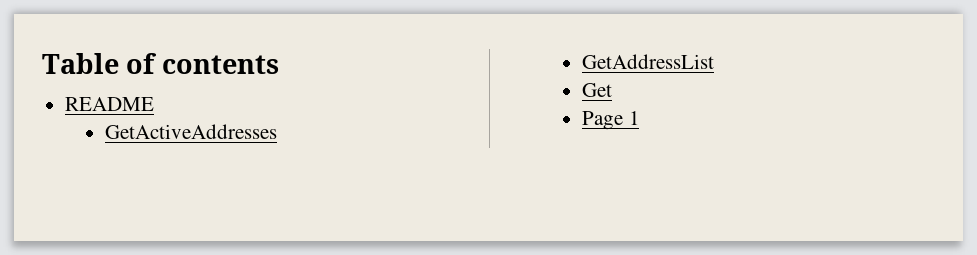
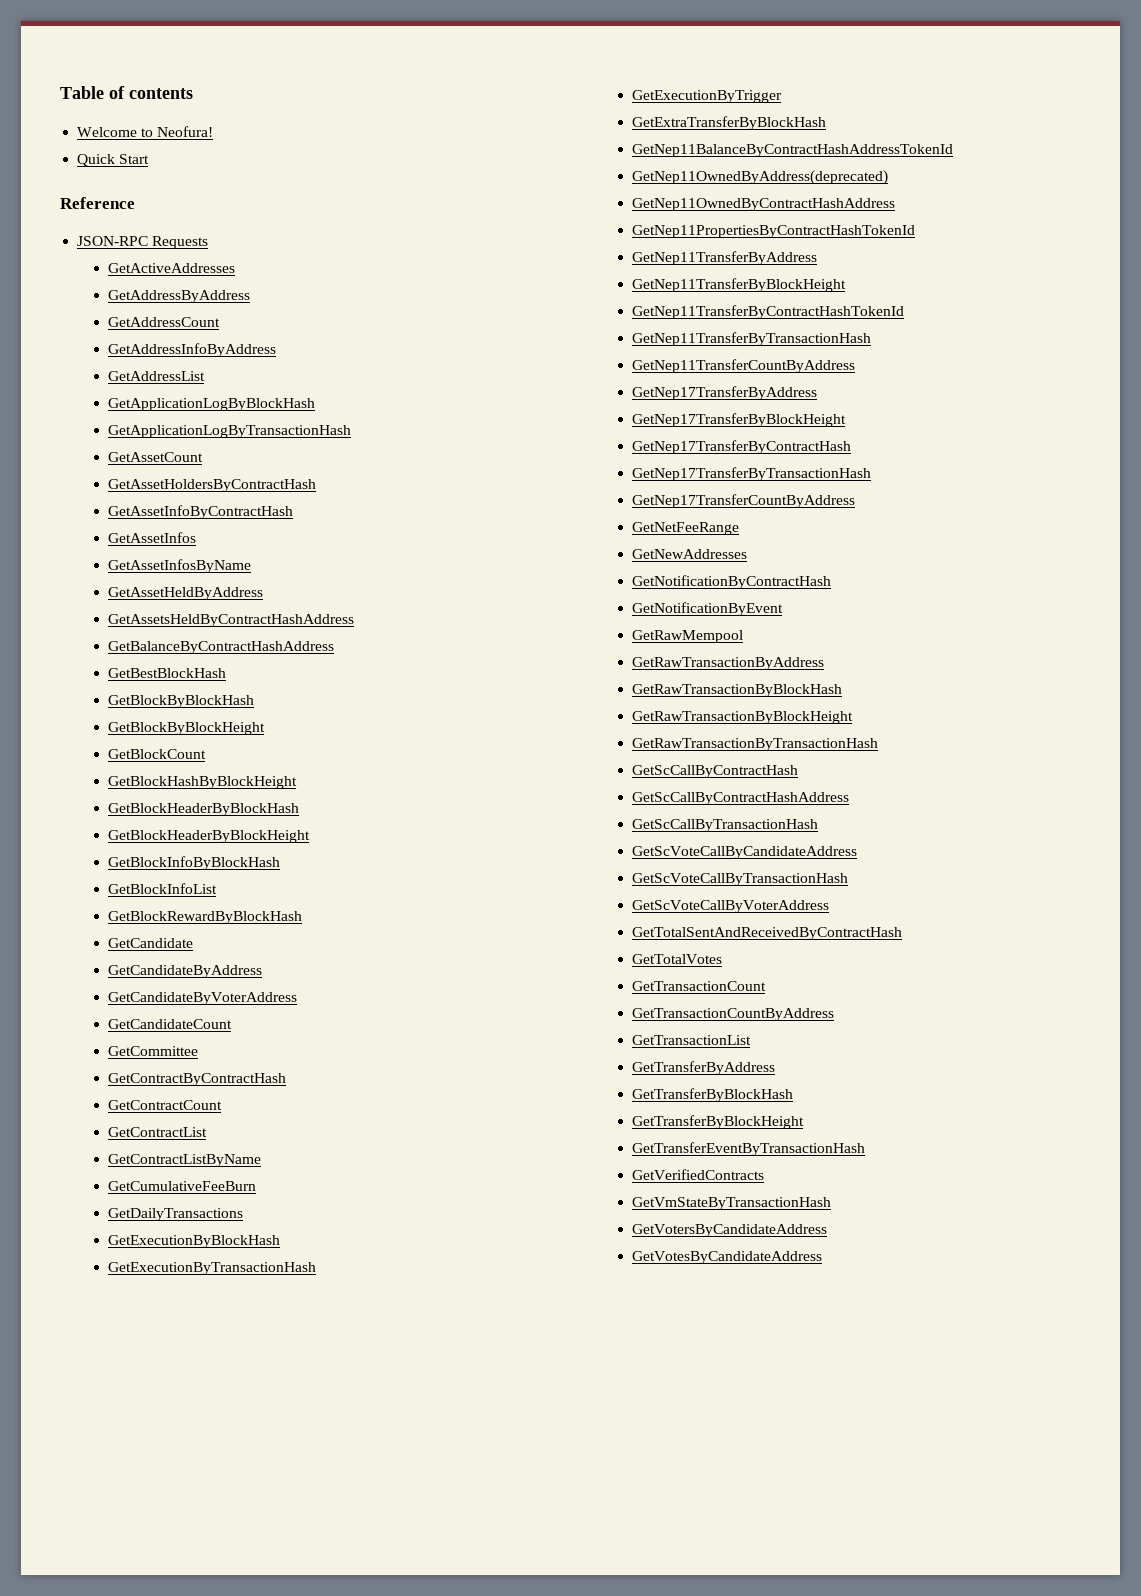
[65,97,155,111] [104,124,277,139] [581,54,714,69] [581,83,612,97] [581,111,640,130] README // GetActiveAddresses // GetAddressList // Get // Page 1 -> [77,126,214,137] [77,154,150,167] [60,197,135,209] [77,236,209,249] [107,263,235,273] [107,290,250,303] [107,317,220,327] [107,343,276,357] [107,371,205,381] [107,398,315,411] [107,425,351,438] [107,452,203,462] [107,479,316,492] [107,505,293,519] [107,532,196,543] [107,559,251,573] [107,587,263,600] [107,614,354,627] [107,641,334,654] [107,668,226,678] [107,695,254,708] [107,722,265,735] [107,749,206,759] [107,776,297,789] [107,803,299,816] [107,830,310,843] [107,856,280,870] [107,883,217,894] [107,911,302,924] [107,938,193,948] [107,965,262,978] [107,992,297,1005] [107,1019,232,1029] [107,1046,198,1056] [107,1073,286,1086] [107,1100,222,1110] [107,1127,207,1137] [107,1154,261,1167] [107,1181,256,1191] [107,1208,243,1221] [107,1235,280,1248] [107,1262,316,1275] [631,90,782,103] [631,116,826,130] [631,144,953,157] [631,170,888,185] [631,198,895,211] [631,225,915,238] [631,251,817,265] [631,278,846,292] [631,305,904,319] [631,332,871,346] [631,359,855,373] [631,386,817,400] [631,413,846,427] [631,440,851,454] [631,467,871,481] [631,494,855,508] [631,522,739,535] [631,549,747,559] [631,575,831,589] [631,602,783,616] [631,630,743,643] [631,657,824,670] [631,684,842,697] [631,711,853,724] [631,738,878,751] [631,765,798,778] [631,792,849,805] [631,819,818,832] [631,846,857,859] [631,873,848,886] [631,900,829,913] [631,927,902,940] [631,954,722,964] [631,981,766,991] [631,1008,834,1021] [631,1035,751,1045] [631,1061,775,1075] [631,1088,793,1102] [631,1115,804,1129] [631,1142,865,1156] [631,1169,764,1180] [631,1197,831,1210] [631,1224,827,1237] [631,1251,822,1264] Welcome to Neofura! // Quick Start // Reference // JSON-RPC Requests // GetActiveAddresses // GetAddressByAddress // GetAddressCount // GetAddressInfoByAddress // GetAddressList // GetApplicationLogByBlockHash // GetApplicationLogByTransactionHash // GetAssetCount // GetAssetHoldersByContractHash // GetAssetInfoByContractHash // GetAssetInfos // GetAssetInfosByName // GetAssetHeldByAddress // GetAssetsHeldByContractHashAddress // GetBalanceByContractHashAddress // GetBestBlockHash // GetBlockByBlockHash // GetBlockByBlockHeight // GetBlockCount // GetBlockHashByBlockHeight // GetBlockHeaderByBlockHash // GetBlockHeaderByBlockHeight // GetBlockInfoByBlockHash // GetBlockInfoList // GetBlockRewardByBlockHash // GetCandidate // GetCandidateByAddress // GetCandidateByVoterAddress // GetCandidateCount // GetCommittee // GetContractByContractHash // GetContractCount // GetContractList // GetContractListByName // GetCumulativeFeeBurn // GetDailyTransactions // GetExecutionByBlockHash // GetExecutionByTransactionHash // GetExecutionByTrigger // GetExtraTransferByBlockHash // GetNep11BalanceByContractHashAddressTokenId // GetNep11OwnedByAddress(deprecated) // GetNep11OwnedByContractHashAddress // GetNep11PropertiesByContractHashTokenId // GetNep11TransferByAddress // GetNep11TransferByBlockHeight // GetNep11TransferByContractHashTokenId // GetNep11TransferByTransactionHash // GetNep11TransferCountByAddress // GetNep17TransferByAddress // GetNep17TransferByBlockHeight // GetNep17TransferByContractHash // GetNep17TransferByTransactionHash // GetNep17TransferCountByAddress // GetNetFeeRange // GetNewAddresses // GetNotificationByContractHash // GetNotificationByEvent // GetRawMempool // GetRawTransactionByAddress // GetRawTransactionByBlockHash // GetRawTransactionByBlockHeight // GetRawTransactionByTransactionHash // GetScCallByContractHash // GetScCallByContractHashAddress // GetScCallByTransactionHash // GetScVoteCallByCandidateAddress // GetScVoteCallByTransactionHash // GetScVoteCallByVoterAddress // GetTotalSentAndReceivedByContractHash // GetTotalVotes // GetTransactionCount // GetTransactionCountByAddress // GetTransactionList // GetTransferByAddress // GetTransferByBlockHash // GetTransferByBlockHeight // GetTransferEventByTransactionHash // GetVerifiedContracts // GetVmStateByTransactionHash // GetVotersByCandidateAddress // GetVotesByCandidateAddress

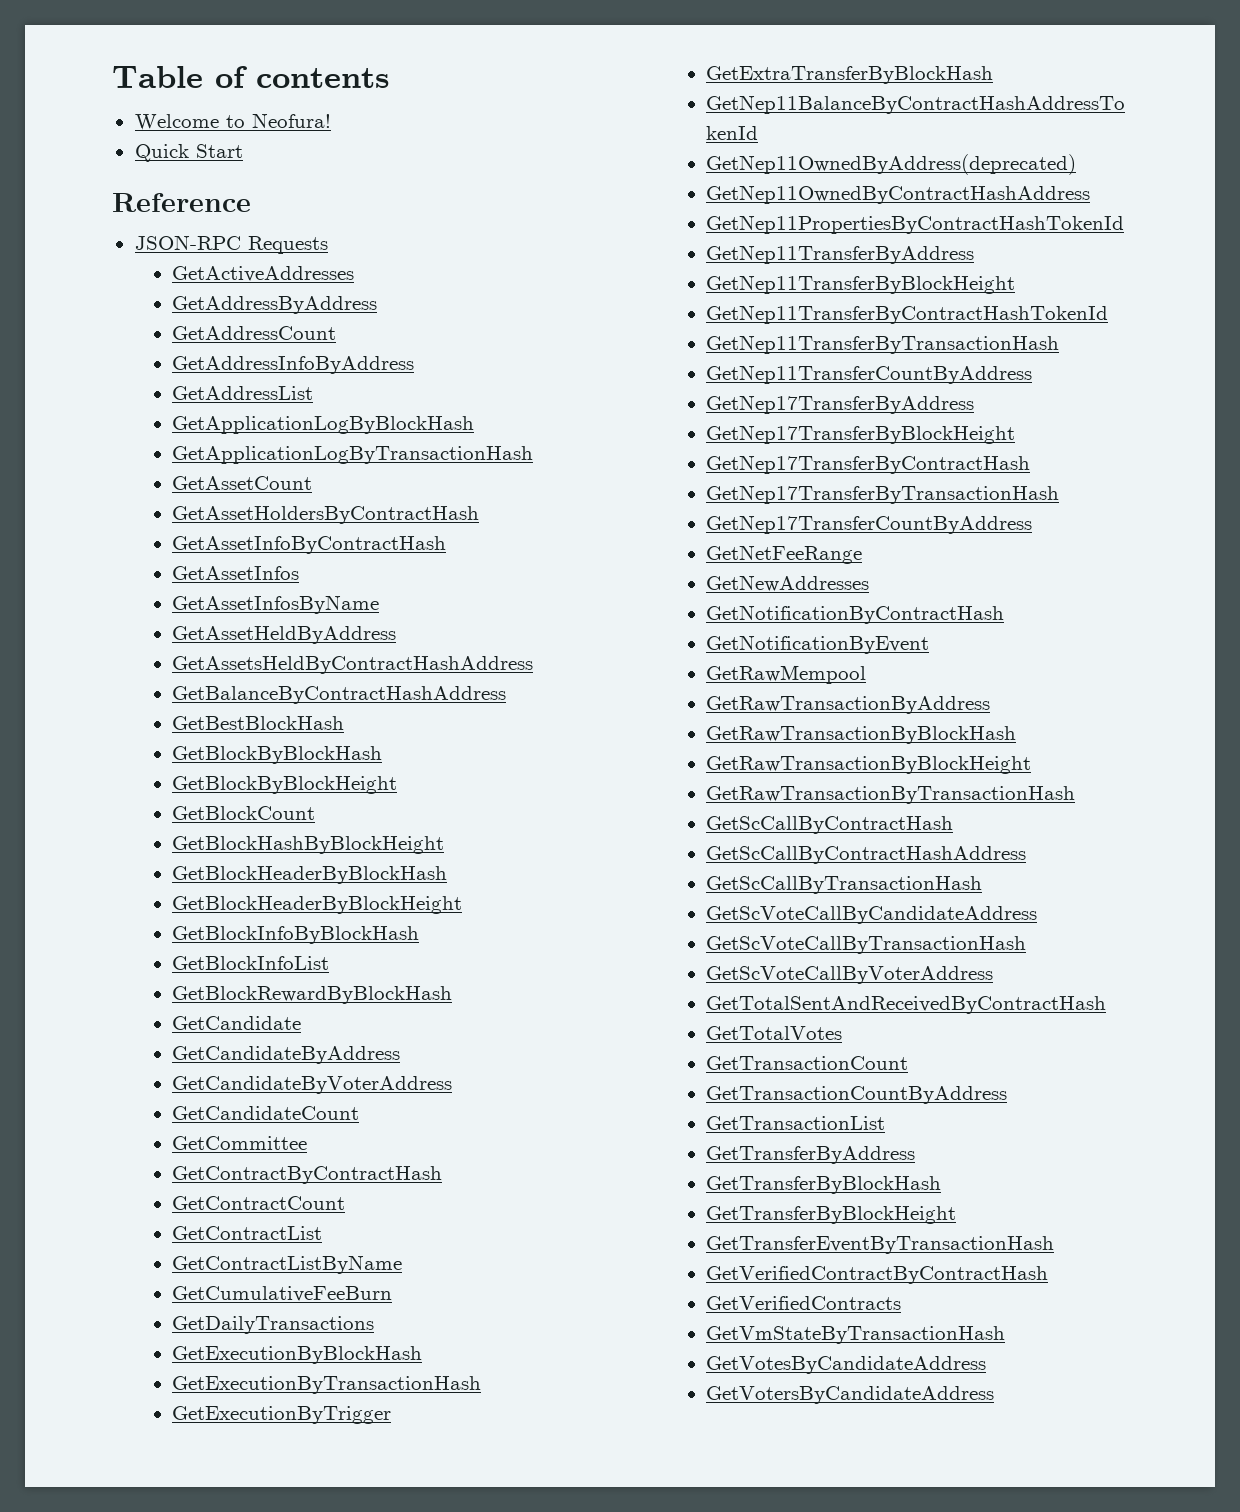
(865, 1149) none -> [706,1266,1049,1284] // GetVerifiedContractByContractHash
(831, 1203) none -> [706,1356,987,1374] // GetVotesByCandidateAddress
[631,1251,822,1264] // GetVotesByCandidateAddress -> (995, 1395) none

